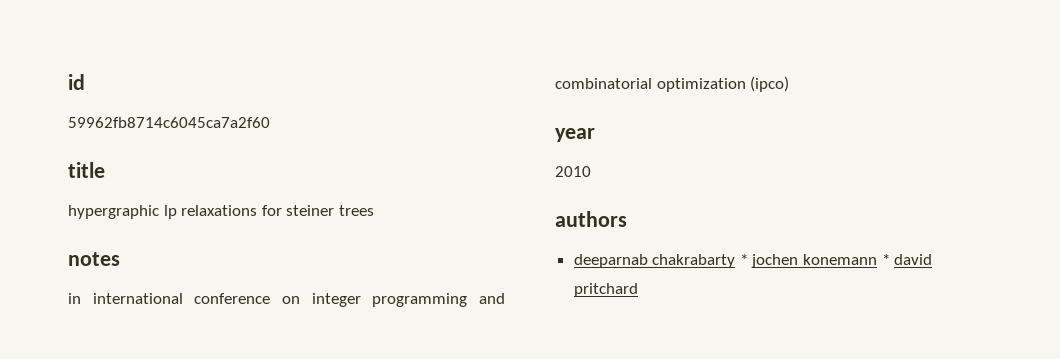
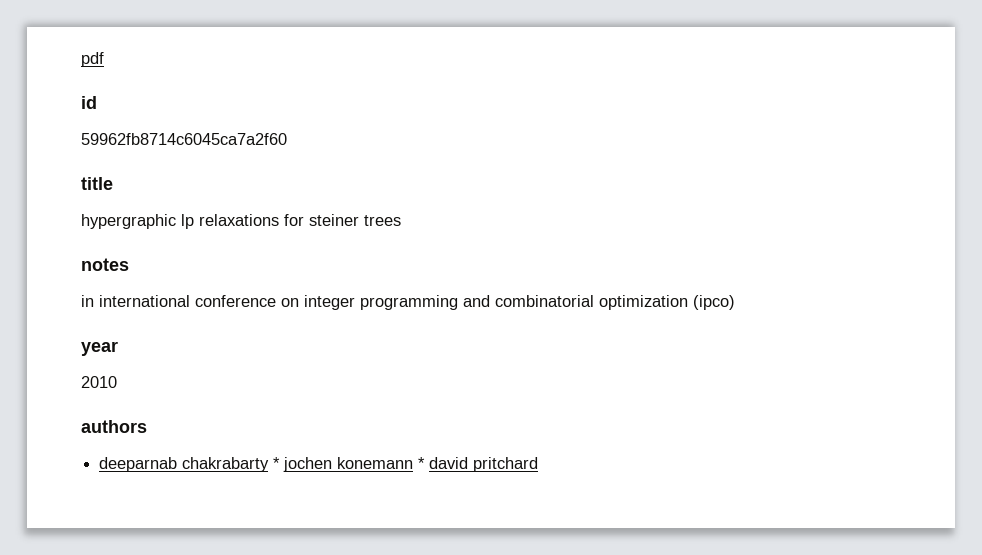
(68, 82) none -> [81,52,104,67] pdf //

